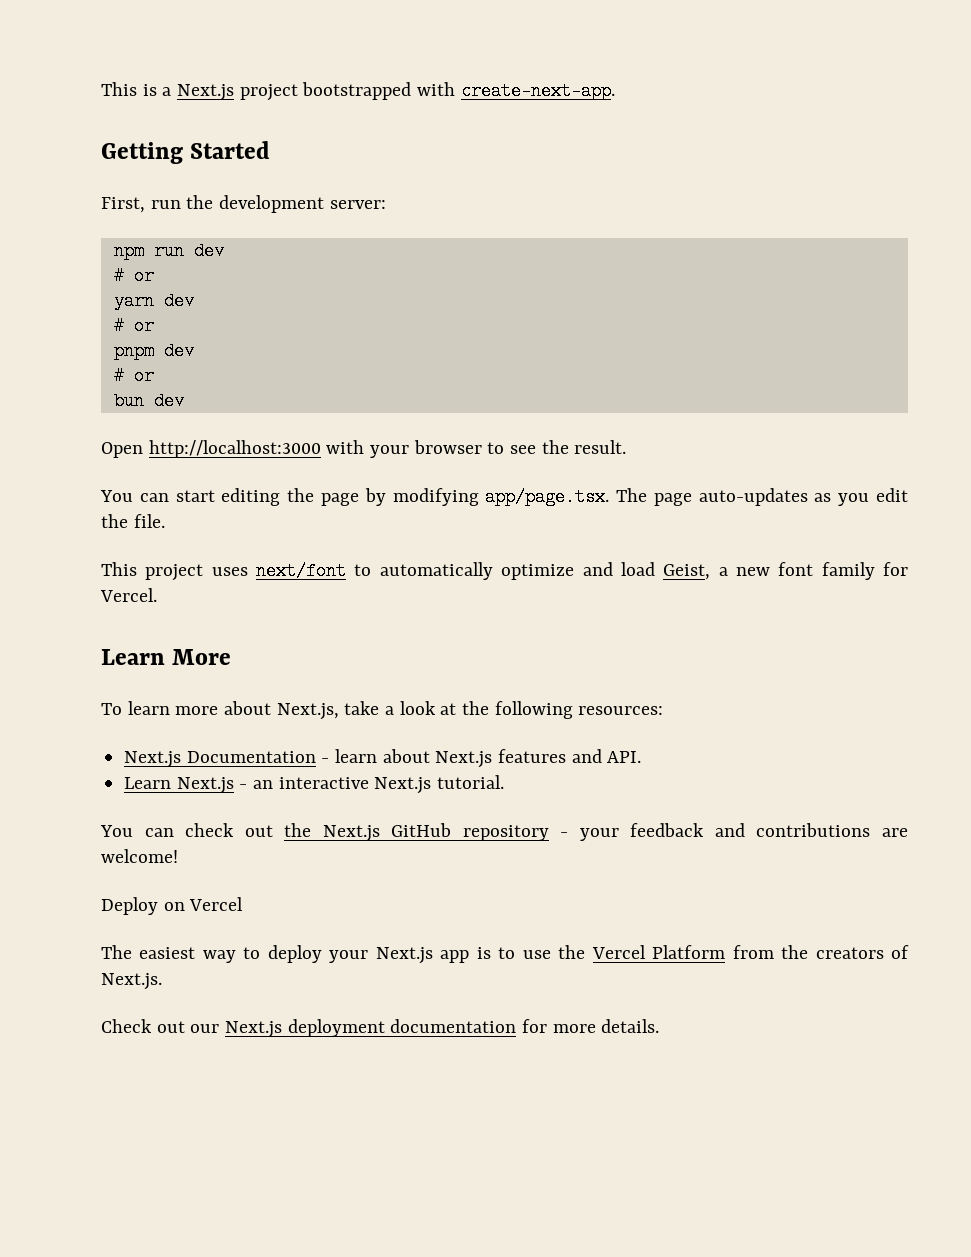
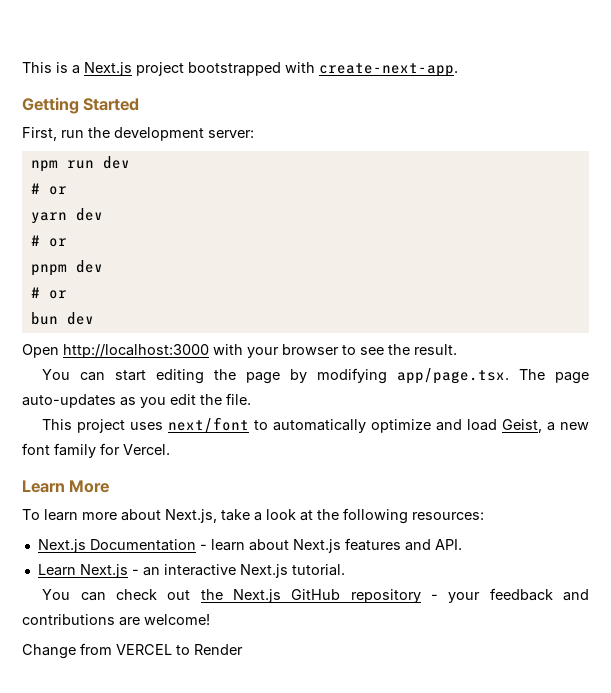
[101,897,244,915] [101,945,910,964] [101,973,162,990] [101,1019,660,1038] Deploy on Vercel // The easiest way to deploy your Next.js app is to use the Vercel Platform from the creators of Next.js. // Check out our Next.js deployment documentation for more details. -> [22,643,243,659] Change from VERCEL to Render

